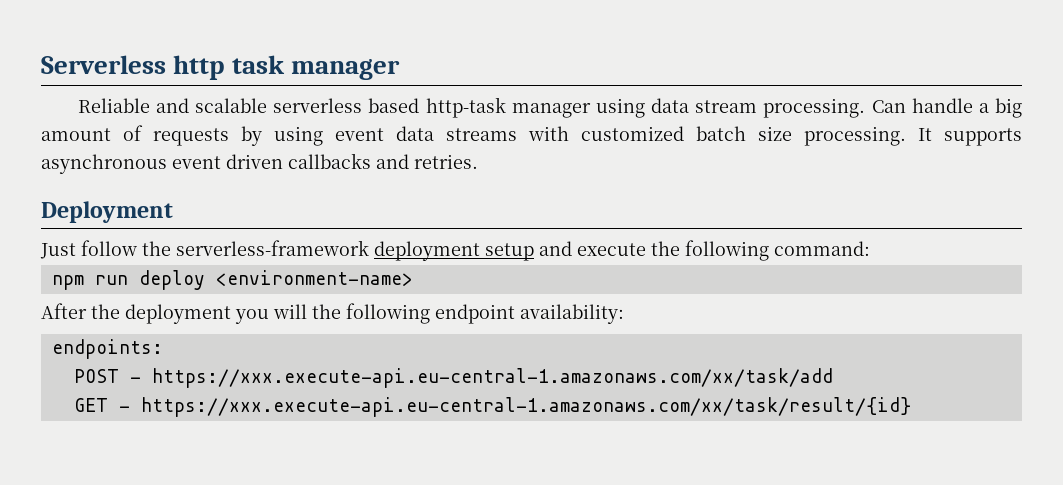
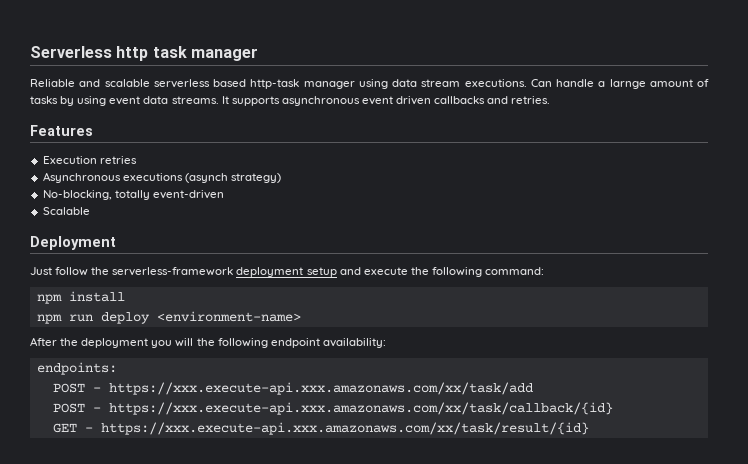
[763,98,866,118] processing. -> [464,79,527,87] executions.
[995,98,1023,118] big -> [609,79,646,89] larnge
[153,128,229,146] requests -> [30,96,58,104] tasks
[446,126,906,146] streams with customized batch size processing. -> [171,96,219,104] streams.
(478, 161) none -> [30,125,93,136] [42,156,137,164] [42,172,281,183] [42,190,224,200] [42,207,90,215] // Features // Execution retries // Asynchronous executions (asynch strategy) // No-blocking, totally event-driven // Scalable
(870, 248) none -> [36,291,125,304] // npm install
[151,368,833,388] https://xxx.execute-api.eu-central-1.amazonaws.com/xx/task/add -> [108,382,533,395] [52,402,613,415] https://xxx.execute-api.xxx.amazonaws.com/xx/task/add // POST - https://xxx.execute-api.xxx.amazonaws.com/xx/task/callback/{id}
[140,397,911,417] https://xxx.execute-api.eu-central-1.amazonaws.com/xx/task/result/{id} -> [100,422,589,435] https://xxx.execute-api.xxx.amazonaws.com/xx/task/result/{id}

